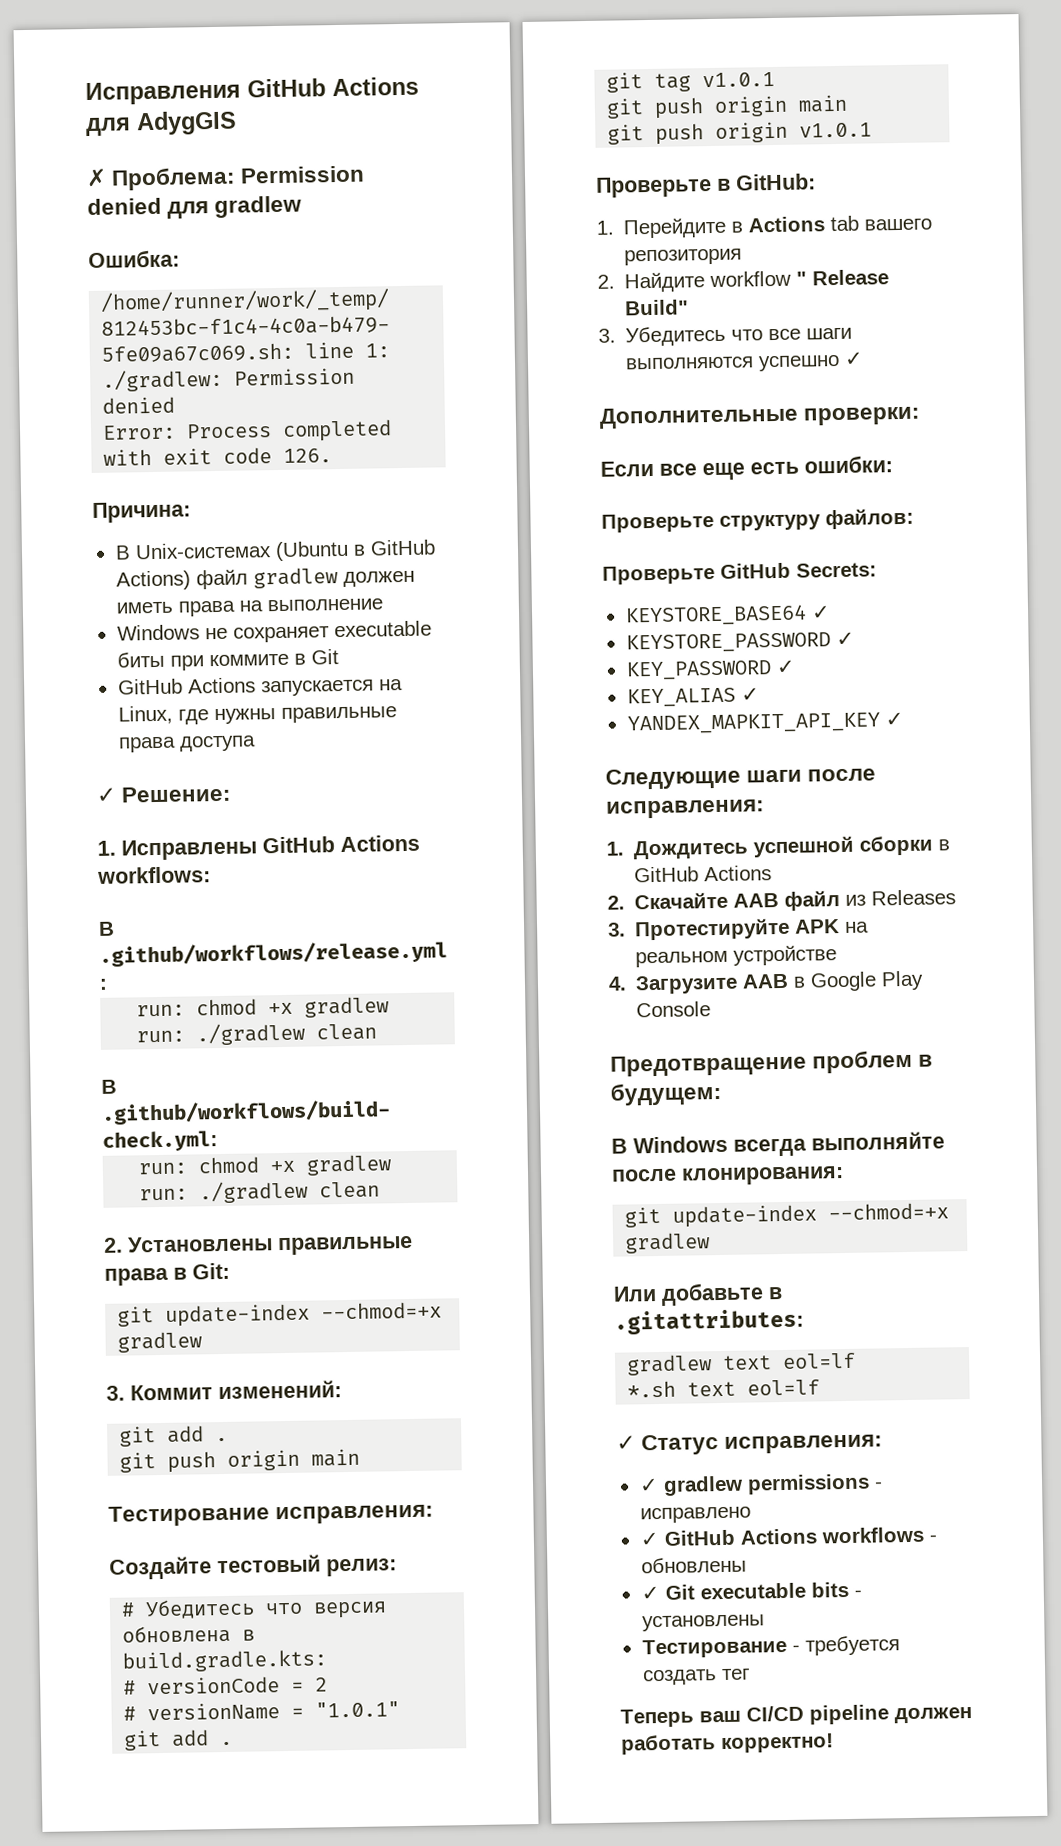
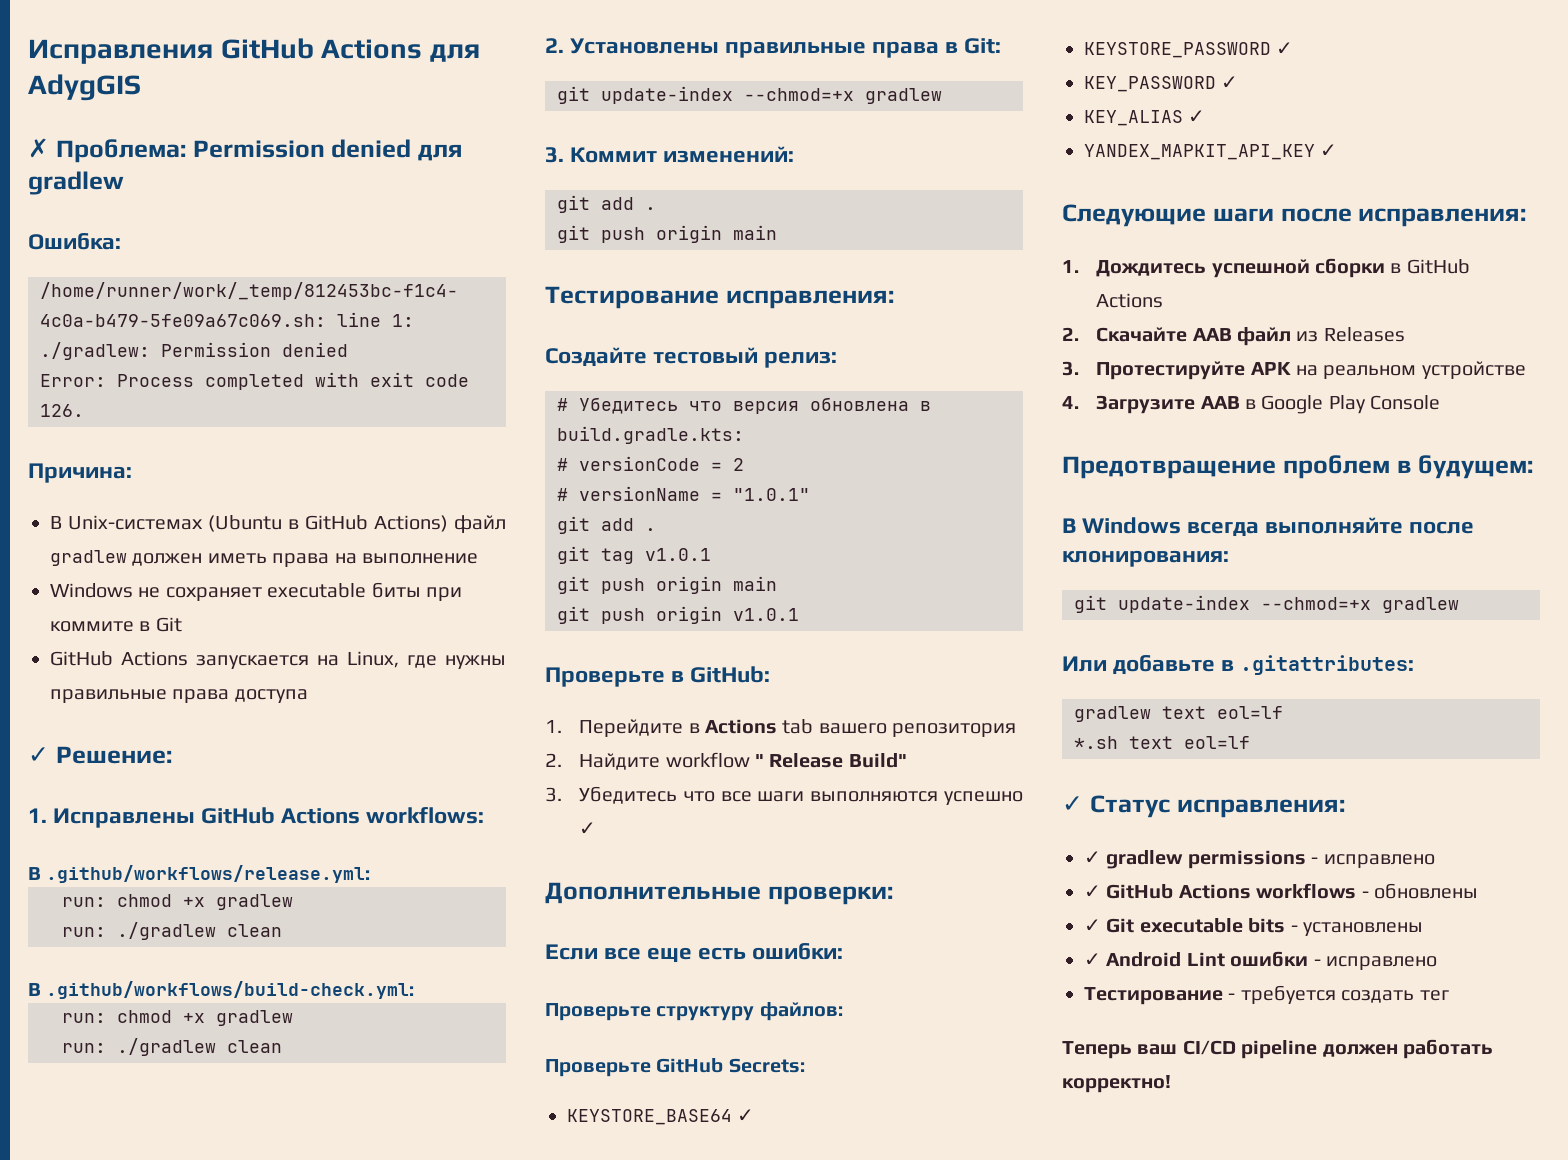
(765, 1623) none -> [1084,951,1437,970] // ✓ Android Lint ошибки - исправлено

